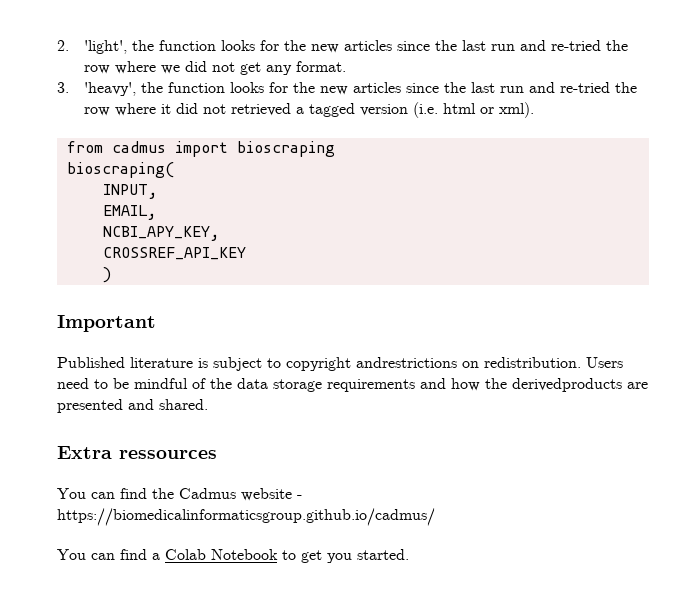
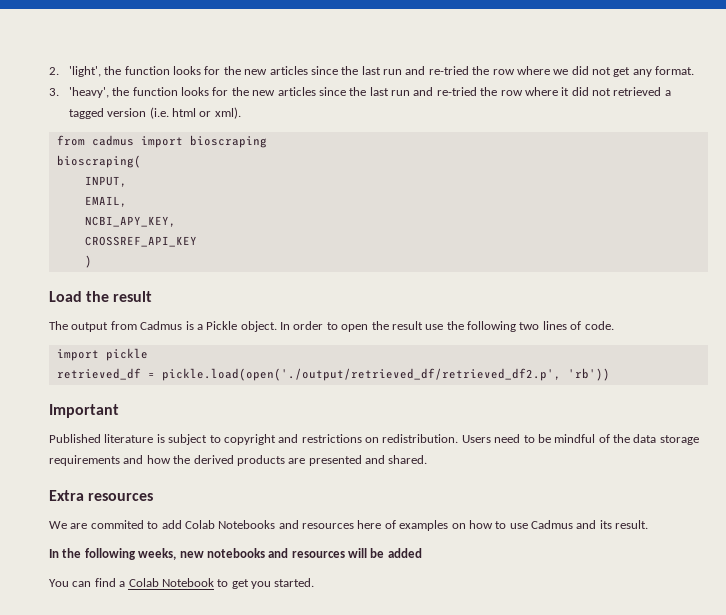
(111, 275) none -> [49,291,153,302] [49,321,614,332] [56,348,148,361] [56,368,610,381] // Load the result // The output from Cadmus is a Pickle object. In order to open the result use the following two lines of code. // import pickle // retrieved_df = pickle.load(open('./output/retrieved_df/retrieved_df2.p', 'rb'))
[356,357,457,368] andrestrictions -> [278,434,362,443] and restrictions
[512,378,622,392] derivedproducts -> [193,455,285,466] derived products
[119,450,217,459] [57,488,302,501] [57,508,435,526] ressources // You can find the Cadmus website - https://biomedicalinformaticsgroup.github.io/cadmus/ -> [88,493,154,501] [49,520,649,531] [49,548,422,560] resources // We are commited to add Colab Notebooks and resources here of examples on how to use Cadmus and its result. // In the following weeks, new notebooks and resources will be added

